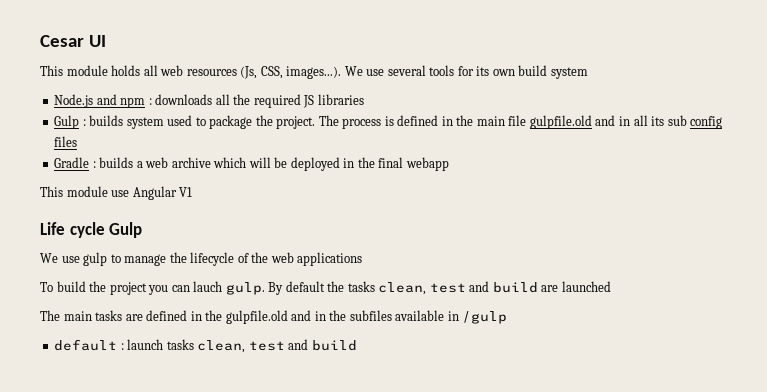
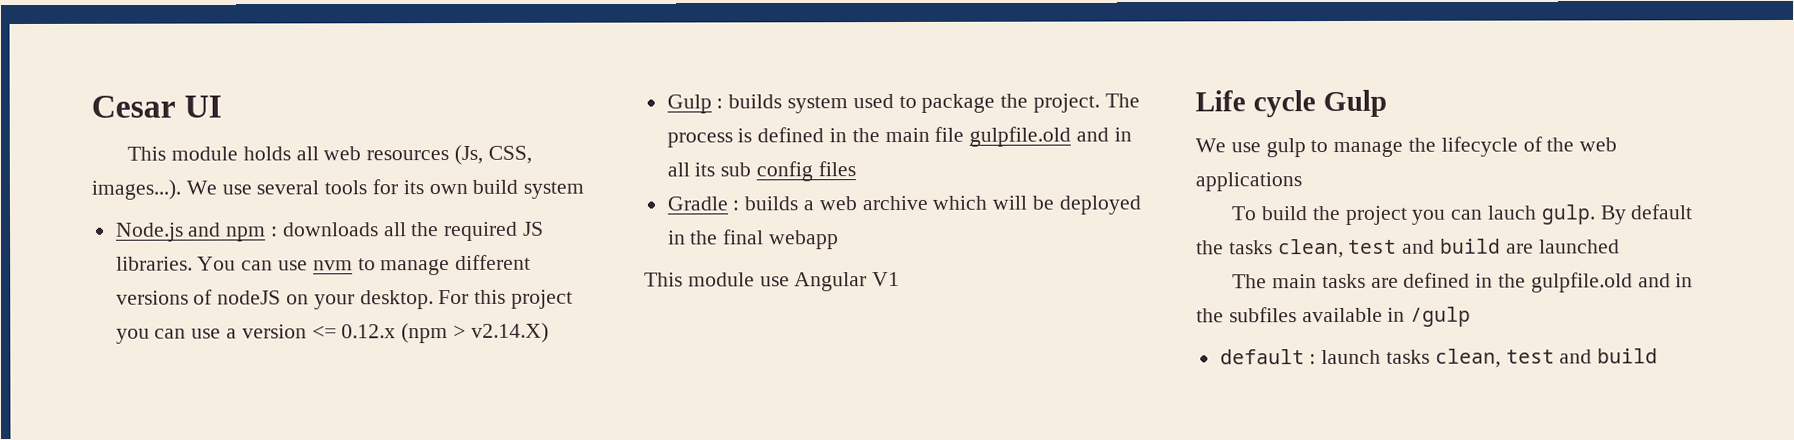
[317,94,364,105] libraries -> [115,254,532,276] [115,289,574,310] [115,322,549,344] libraries. You can use nvm to manage different versions of nodeJS on your desktop. For this project you can use a version <= 0.12.x (npm > v2.14.X)

